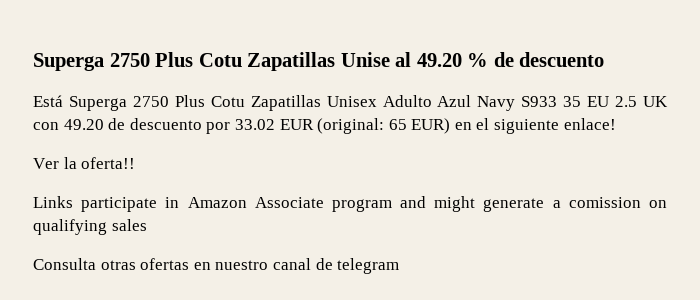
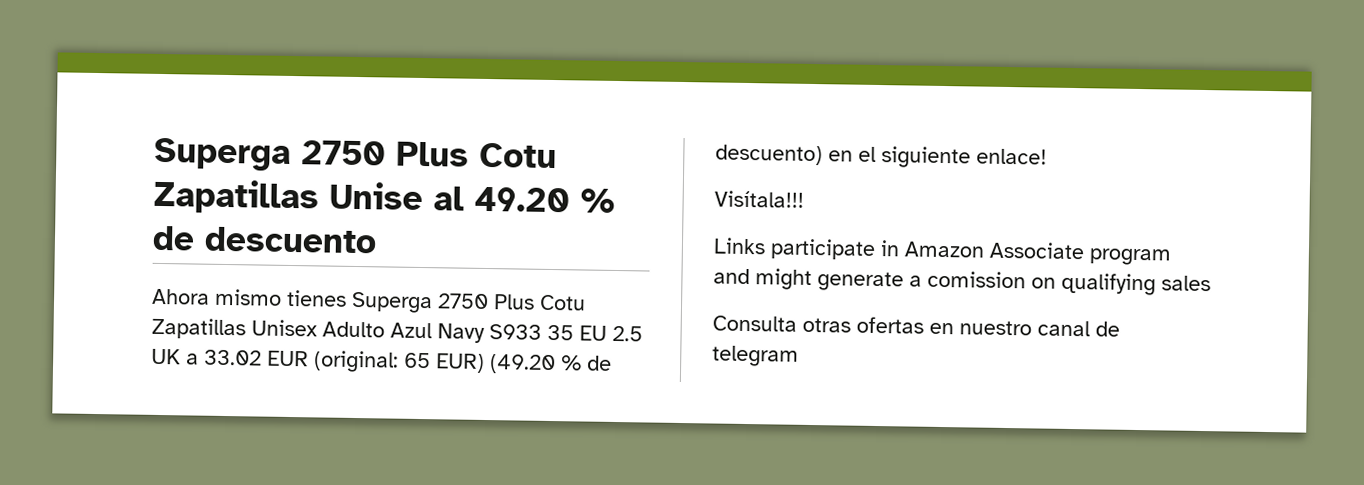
[33,95,63,107] Está -> [151,288,347,307] Ahora mismo tienes
[33,118,231,134] con 49.20 de descuento por -> [186,353,199,365] a
(451, 126) none -> [489,354,612,375] [715,144,823,166] (49.20 % de descuento)
[33,157,136,169] Ver la oferta!! -> [714,190,804,208] Visítala!!!

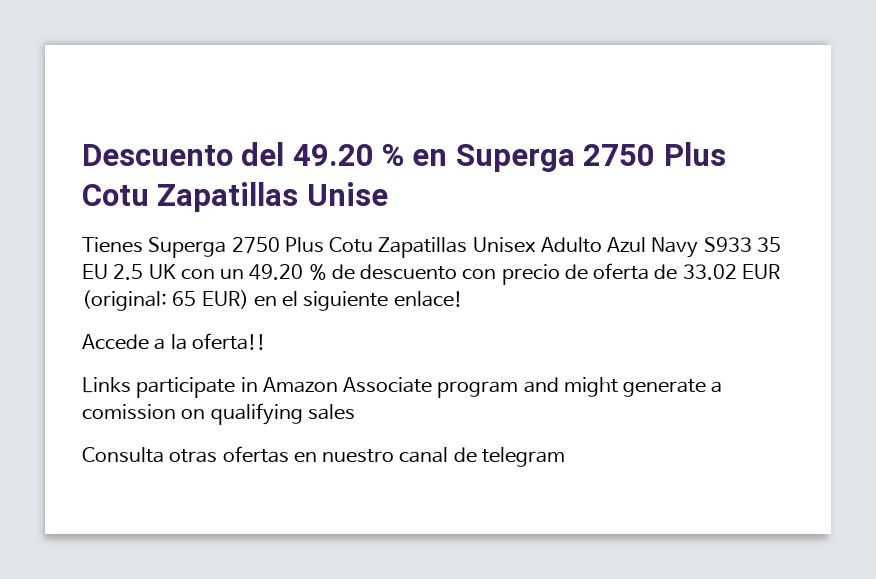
(154, 154) none -> [82,142,448,166] Descuento del 49.20 % en
[433,186,615,213] [152,225,377,254] [151,288,347,307] al 49.20 % de descuento // Ahora mismo tienes -> [82,237,143,253] // Tienes
[186,353,199,365] a -> [180,263,678,285] con un 49.20 % de descuento con precio de oferta de
[489,354,612,375] [715,144,823,166] (49.20 % de descuento) -> (249, 299) none
[714,190,804,208] Visítala!!! -> [82,333,266,350] Accede a la oferta!!

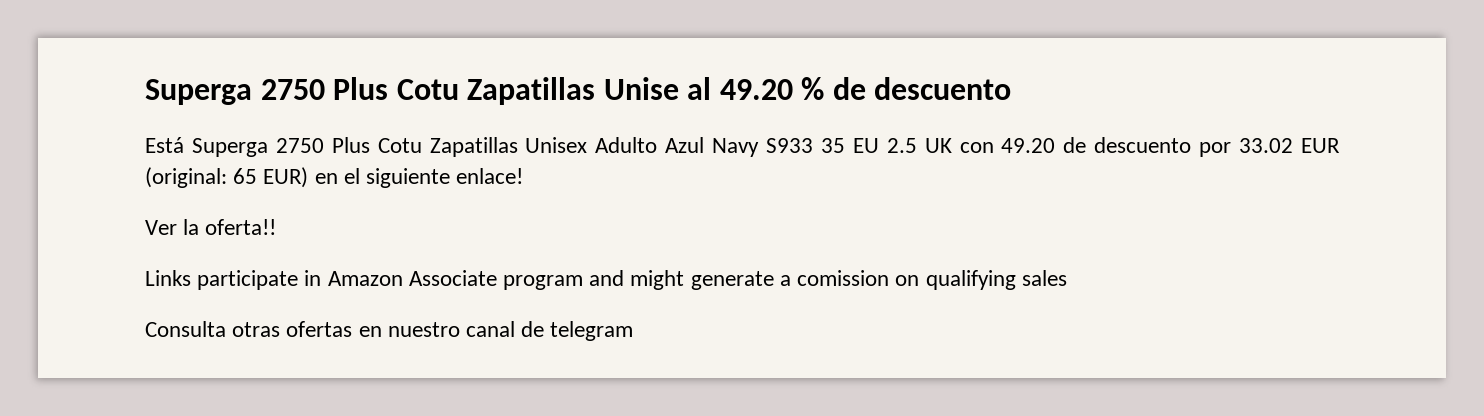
[82,142,448,166] Descuento del 49.20 % en -> (145, 92) none
[82,237,143,253] // Tienes -> [687,77,1012,100] [145,137,184,153] al 49.20 % de descuento // Está
[220,263,678,285] un 49.20 % de descuento con precio de oferta de -> [1001,137,1232,157] 49.20 de descuento por
[82,334,166,350] Accede a -> [145,220,177,235] Ver

